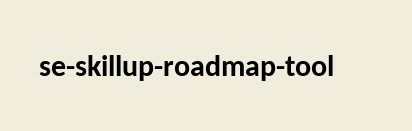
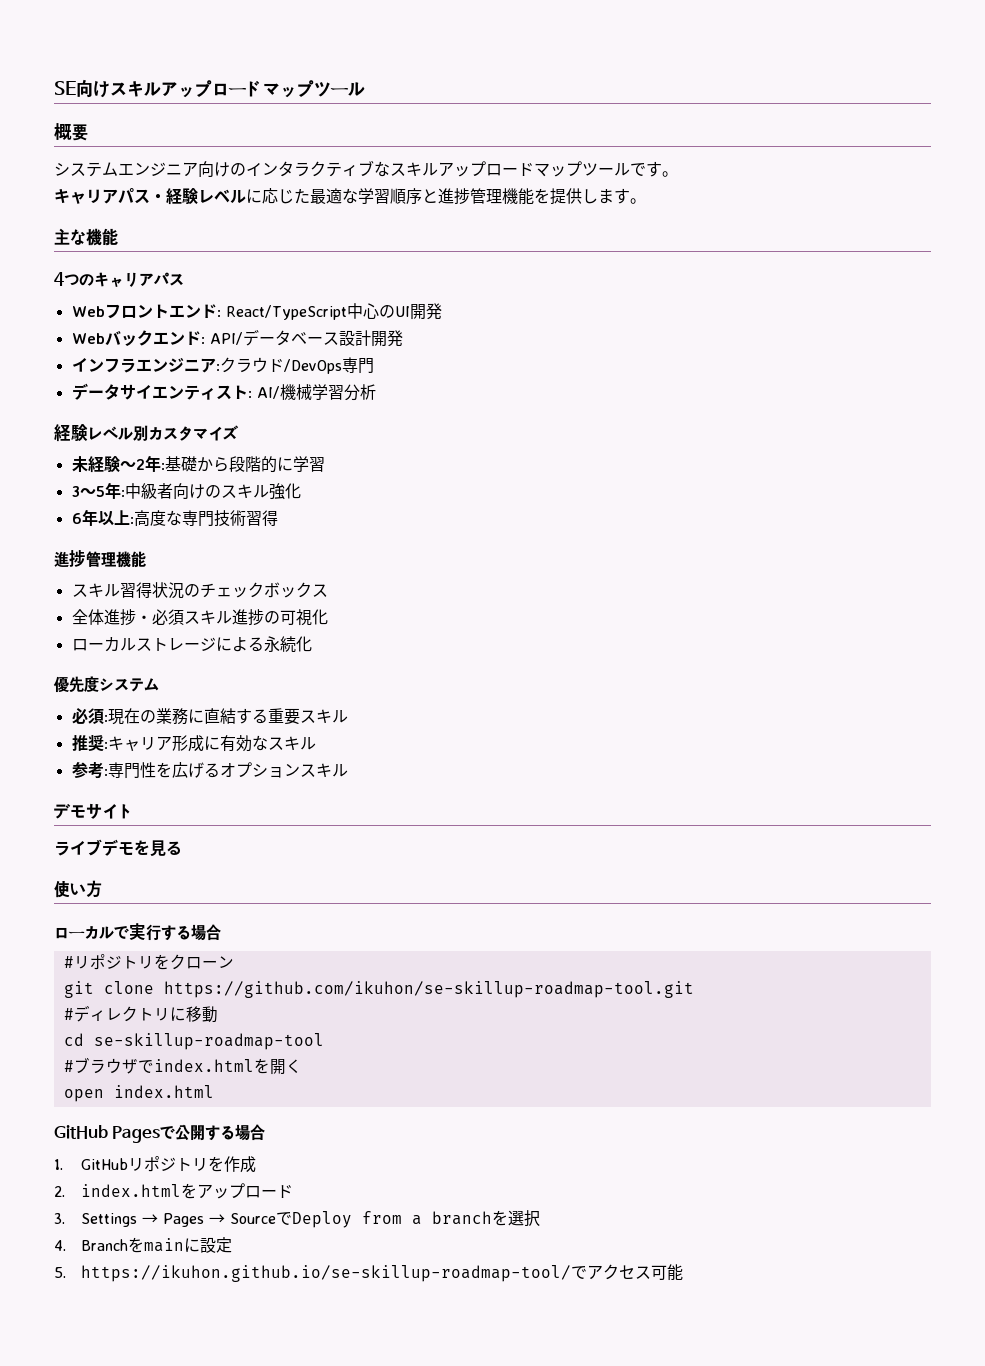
[39,55,334,81] se-skillup-roadmap-tool -> [54,79,365,98] [54,123,88,141] [54,160,678,177] [54,188,646,205] [54,228,118,246] [54,272,184,287] [71,303,442,320] [71,329,403,347] [71,357,374,374] [71,383,376,401] [54,424,239,442] [71,455,325,473] [71,482,301,500] [71,509,278,527] [54,550,146,568] [71,582,328,599] [71,609,328,626] [71,636,312,652] [53,676,159,693] [71,708,348,725] [71,735,316,752] [71,762,348,779] [54,803,134,819] [54,839,182,857] [54,880,102,898] [54,923,221,941] [63,954,234,970] [63,981,694,998] [63,1005,218,1023] [63,1033,324,1050] [63,1057,302,1075] [63,1085,214,1102] [54,1124,266,1143] [54,1156,256,1173] [54,1183,293,1199] [54,1210,540,1228] [54,1237,232,1253] [54,1264,683,1282] SE向けスキルアップロードマップツール // 概要 // システムエンジニア向けのインタラクティブなスキルアップロードマップツールです。 // キャリアパス・経験レベルに応じた最適な学習順序と進捗管理機能を提供します。 // 主な機能 // 4つのキャリアパス // Webフロントエンド: React/TypeScript中心のUI開発 // Webバックエンド: API/データベース設計開発 // インフラエンジニア:クラウド/DevOps専門 // データサイエンティスト: AI/機械学習分析 // 経験レベル別カスタマイズ // 未経験〜2年:基礎から段階的に学習 // 3〜5年:中級者向けのスキル強化 // 6年以上:高度な専門技術習得 // 進捗管理機能 // スキル習得状況のチェックボックス // 全体進捗・必須スキル進捗の可視化 // ローカルストレージによる永続化 // 優先度システム // 必須:現在の業務に直結する重要スキル // 推奨:キャリア形成に有効なスキル // 参考:専門性を広げるオプションスキル // デモサイト // ライブデモを見る // 使い方 // ローカルで実行する場合 // #リポジトリをクローン // git clone https://github.com/ikuhon/se-skillup-roadmap-tool.git // #ディレクトリに移動 // cd se-skillup-roadmap-tool // #ブラウザでindex.htmlを開く // open index.html // GitHub Pagesで公開する場合 // 1. GitHubリポジトリを作成 // 2. index.htmlをアップロード // 3. Settings → Pages → SourceでDeploy from a branchを選択 // 4. Branchをmainに設定 // 5. https://ikuhon.github.io/se-skillup-roadmap-tool/でアクセス可能

